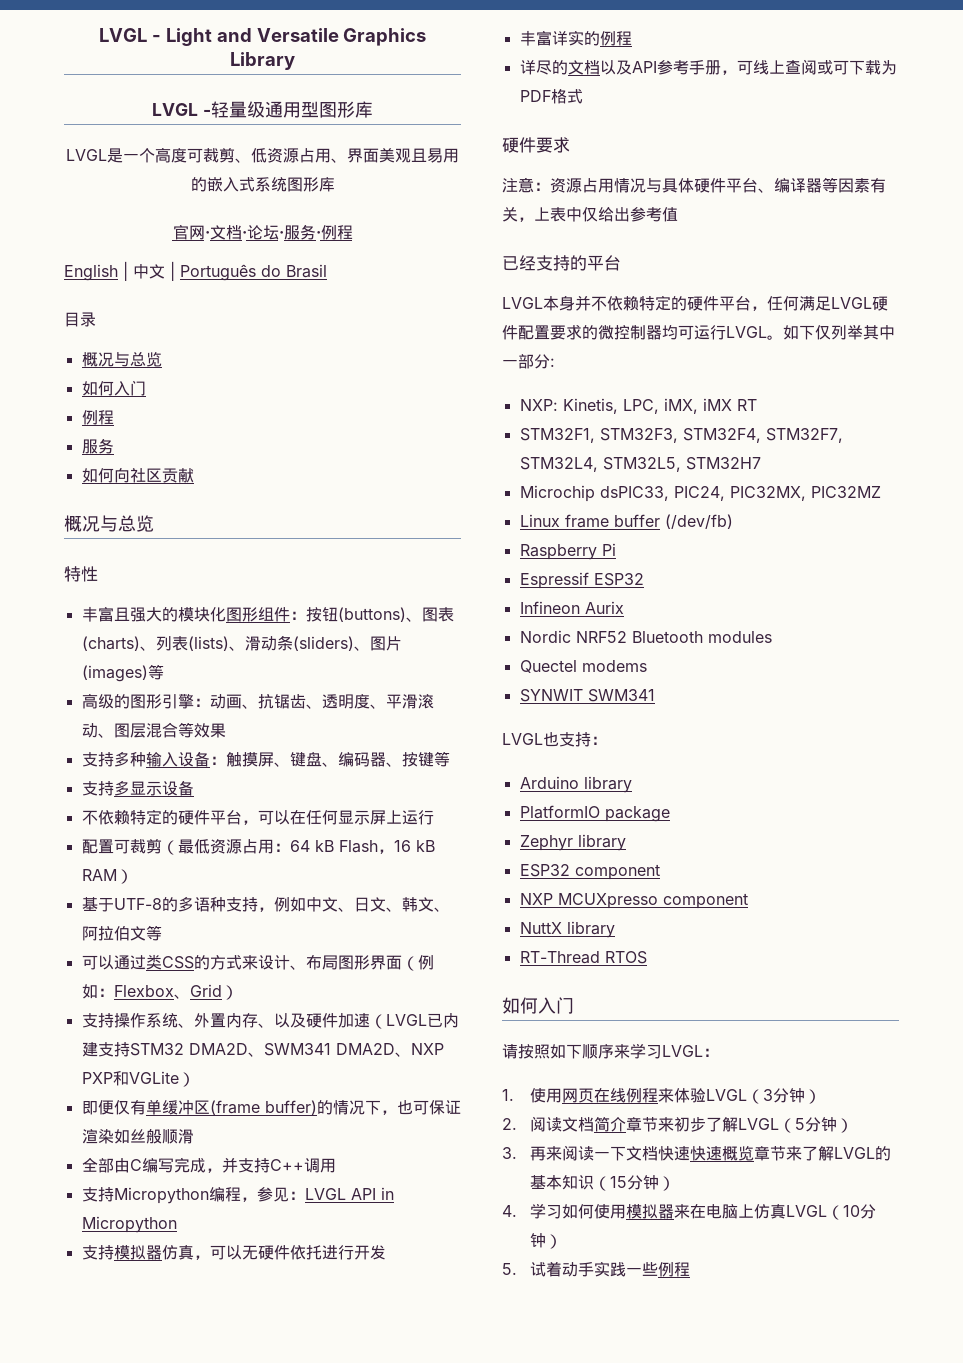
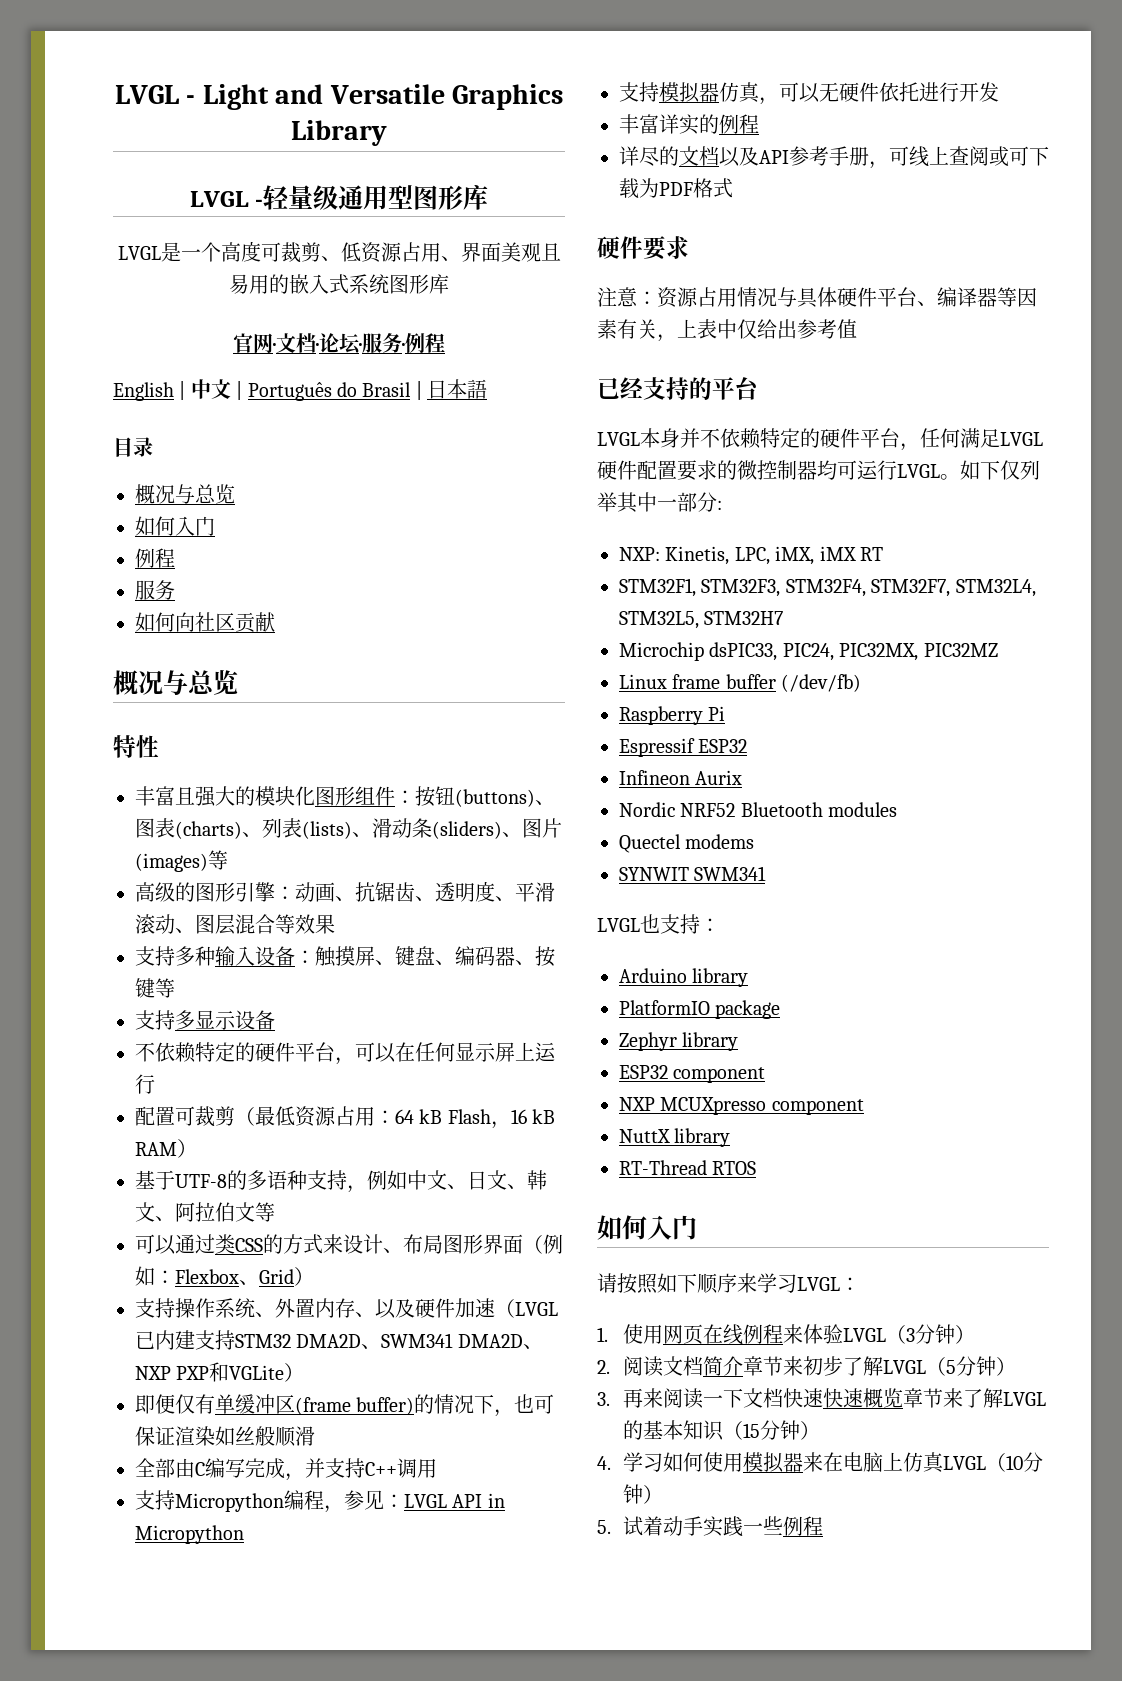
(327, 271) none -> [415,379,488,400] | 日本語

